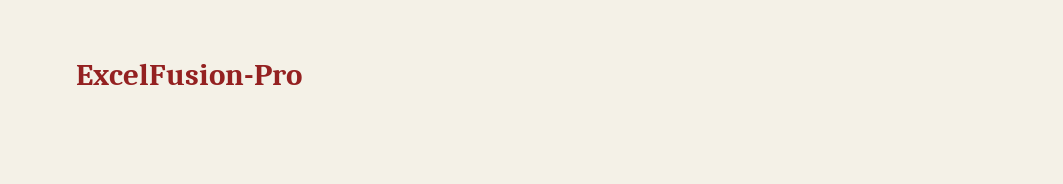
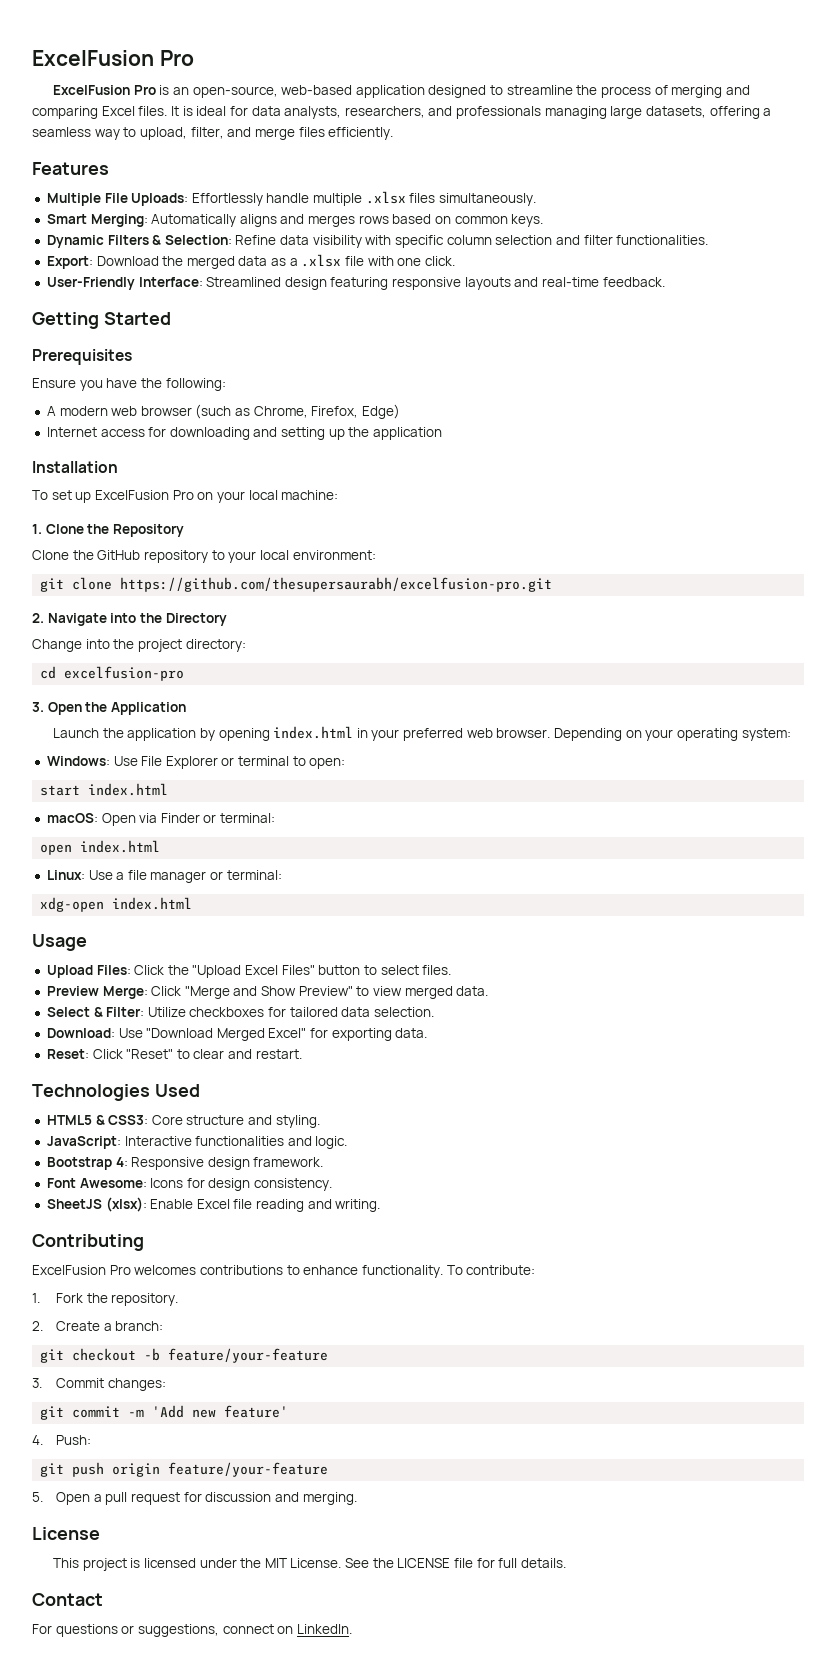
[76,63,302,85] ExcelFusion-Pro -> [32,50,194,66] [52,85,750,98] [32,106,772,119] [32,127,394,140] [32,162,109,175] [46,191,537,206] [46,214,544,227] [46,235,709,248] [46,254,455,269] [46,277,665,290] [32,312,171,329] [32,349,132,365] [32,378,226,391] [46,404,401,419] [46,427,443,440] [32,461,118,473] [32,490,339,503] [32,524,184,537] [32,550,376,563] [40,577,553,592] [32,613,227,626] [32,639,246,652] [40,666,185,681] [32,702,186,715] [52,726,791,741] [46,756,346,769] [40,783,169,796] [46,813,276,826] [40,840,161,855] [46,870,282,883] [40,897,193,912] [32,934,87,951] [46,965,452,978] [46,986,489,999] [46,1007,435,1017] [46,1028,428,1041] [46,1049,302,1059] [32,1084,200,1101] [46,1115,320,1128] [46,1136,348,1149] [46,1157,324,1170] [46,1178,333,1191] [46,1197,381,1212] [32,1234,144,1251] [32,1265,536,1278] [32,1293,179,1306] [32,1321,164,1331] [40,1348,329,1363] [32,1378,166,1391] [40,1405,289,1420] [32,1435,92,1445] [40,1462,329,1477] [32,1492,357,1505] [32,1527,100,1540] [52,1558,566,1571] [32,1593,103,1606] [32,1624,352,1637] ExcelFusion Pro // ExcelFusion Pro is an open-source, web-based application designed to streamline the process of merging and comparing Excel files. It is ideal for data analysts, researchers, and professionals managing large datasets, offering a seamless way to upload, filter, and merge files efficiently. // Features // Multiple File Uploads: Effortlessly handle multiple .xlsx files simultaneously. // Smart Merging: Automatically aligns and merges rows based on common keys. // Dynamic Filters & Selection: Refine data visibility with specific column selection and filter functionalities. // Export: Download the merged data as a .xlsx file with one click. // User-Friendly Interface: Streamlined design featuring responsive layouts and real-time feedback. // Getting Started // Prerequisites // Ensure you have the following: // A modern web browser (such as Chrome, Firefox, Edge) // Internet access for downloading and setting up the application // Installation // To set up ExcelFusion Pro on your local machine: // 1. Clone the Repository // Clone the GitHub repository to your local environment: // git clone https://github.com/thesupersaurabh/excelfusion-pro.git // 2. Navigate into the Directory // Change into the project directory: // cd excelfusion-pro // 3. Open the Application // Launch the application by opening index.html in your preferred web browser. Depending on your operating system: // Windows: Use File Explorer or terminal to open: // start index.html // macOS: Open via Finder or terminal: // open index.html // Linux: Use a file manager or terminal: // xdg-open index.html // Usage // Upload Files: Click the "Upload Excel Files" button to select files. // Preview Merge: Click "Merge and Show Preview" to view merged data. // Select & Filter: Utilize checkboxes for tailored data selection. // Download: Use "Download Merged Excel" for exporting data. // Reset: Click "Reset" to clear and restart. // Technologies Used // HTML5 & CSS3: Core structure and styling. // JavaScript: Interactive functionalities and logic. // Bootstrap 4: Responsive design framework. // Font Awesome: Icons for design consistency. // SheetJS (xlsx): Enable Excel file reading and writing. // Contributing // ExcelFusion Pro welcomes contributions to enhance functionality. To contribute: // 1. Fork the repository. // 2. Create a branch: // git checkout -b feature/your-feature // 3. Commit changes: // git commit -m 'Add new feature' // 4. Push: // git push origin feature/your-feature // 5. Open a pull request for discussion and merging. // License // This project is licensed under the MIT License. See the LICENSE file for full details. // Contact // For questions or suggestions, connect on LinkedIn.

